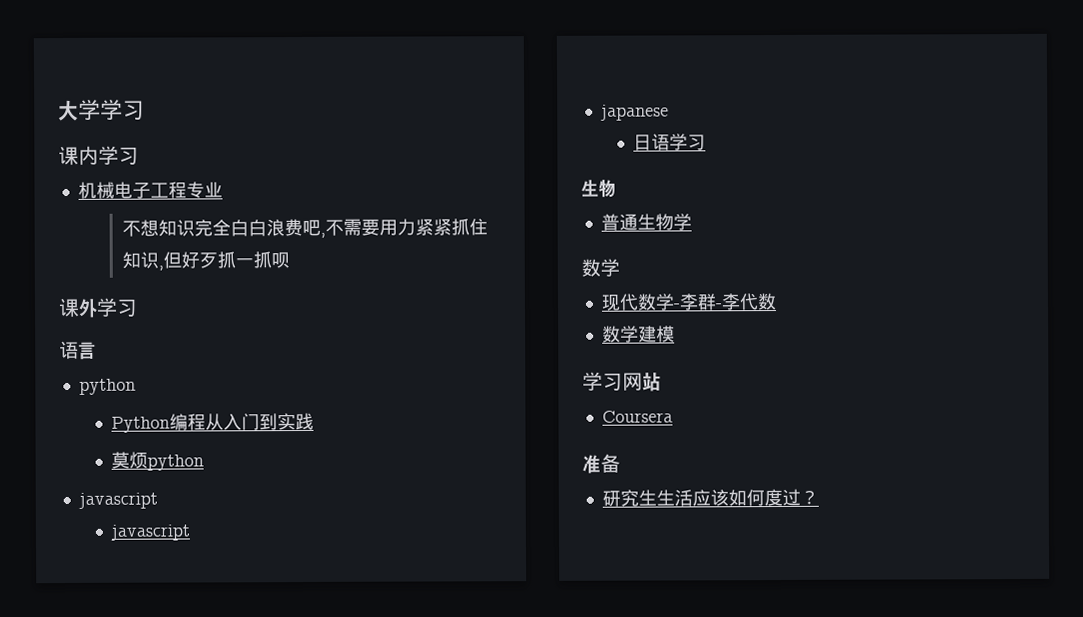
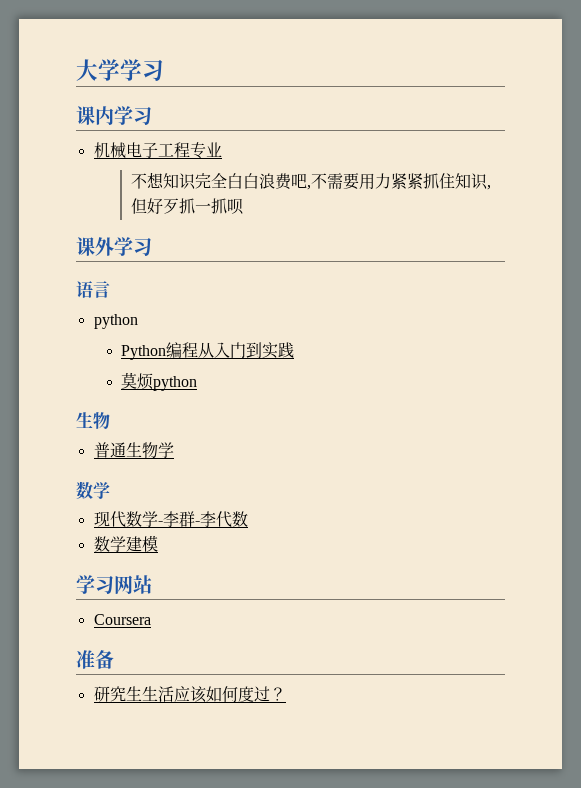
[77,492,158,509] [109,524,190,541] [599,104,669,121] [632,133,706,151] // javascript // javascript // japanese // 日语学习 -> (198, 383) none

